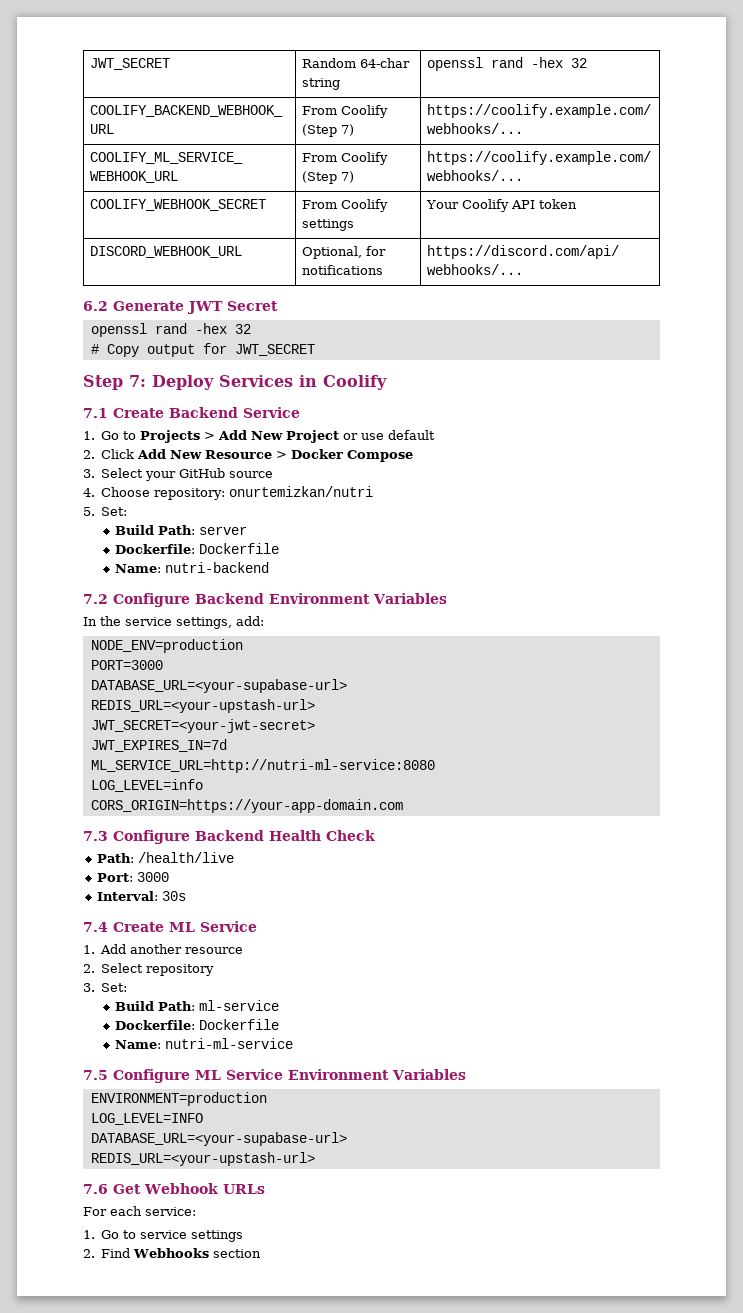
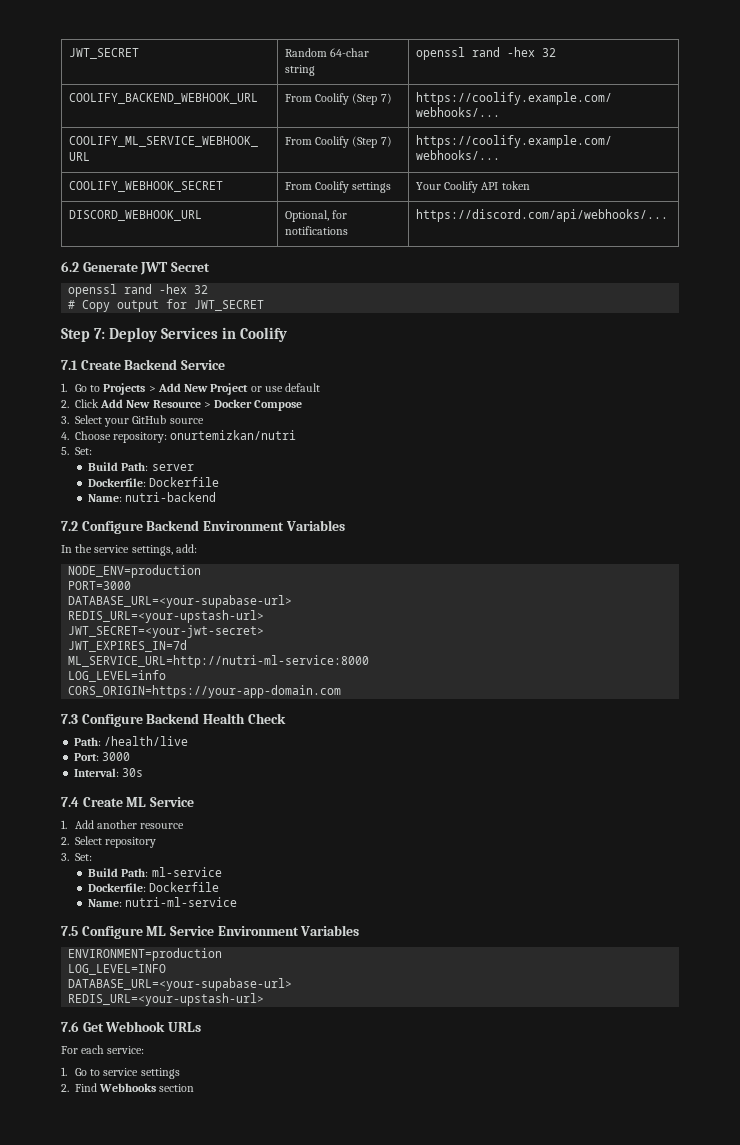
[90,759,435,773] ML_SERVICE_URL=http://nutri-ml-service:8080 -> [68,655,370,668] ML_SERVICE_URL=http://nutri-ml-service:8000

